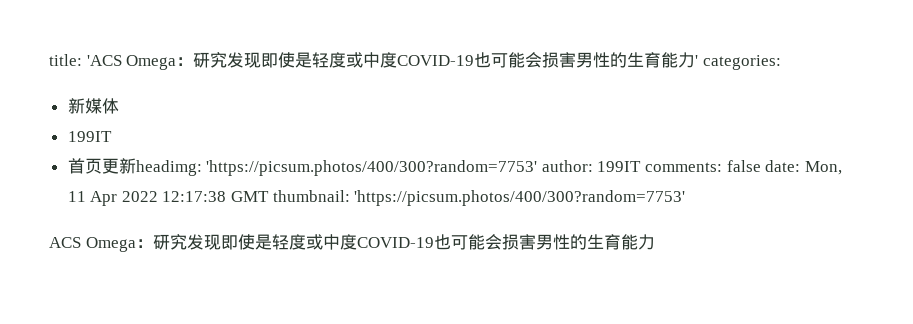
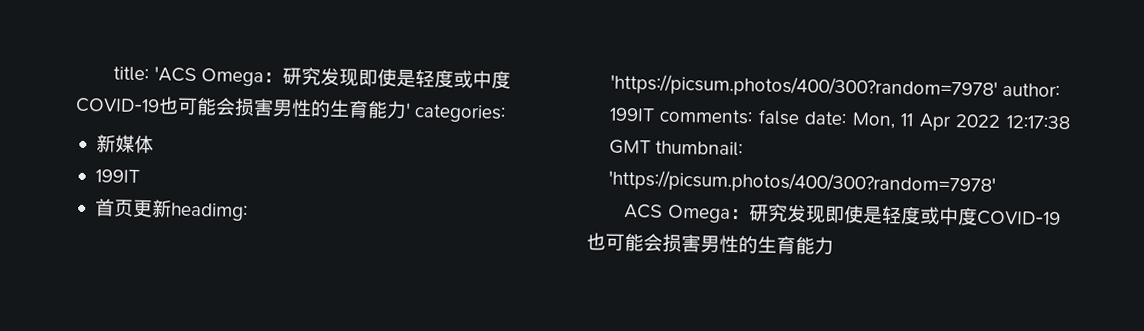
[206,160,538,176] 'https://picsum.photos/400/300?random=7753' -> [609,73,998,100] 'https://picsum.photos/400/300?random=7978'
[354,190,686,206] 'https://picsum.photos/400/300?random=7753' -> [607,169,996,196] 'https://picsum.photos/400/300?random=7978'

